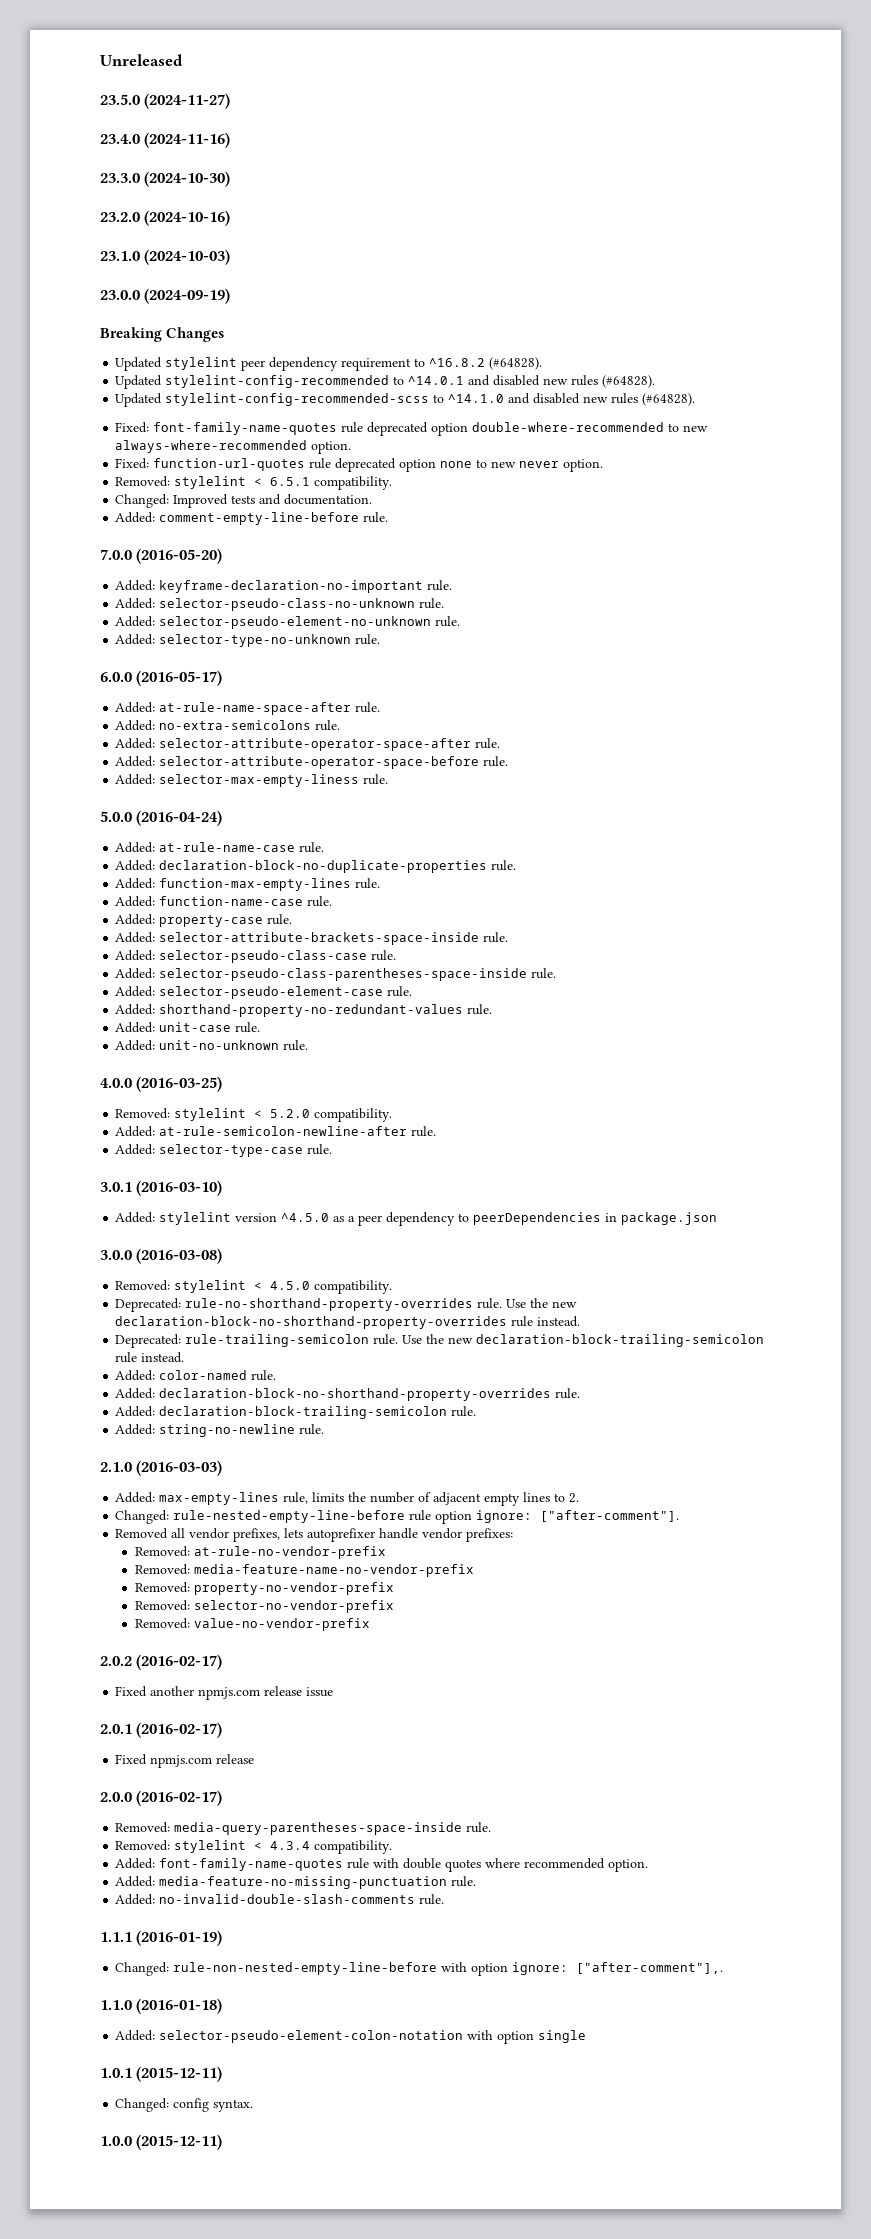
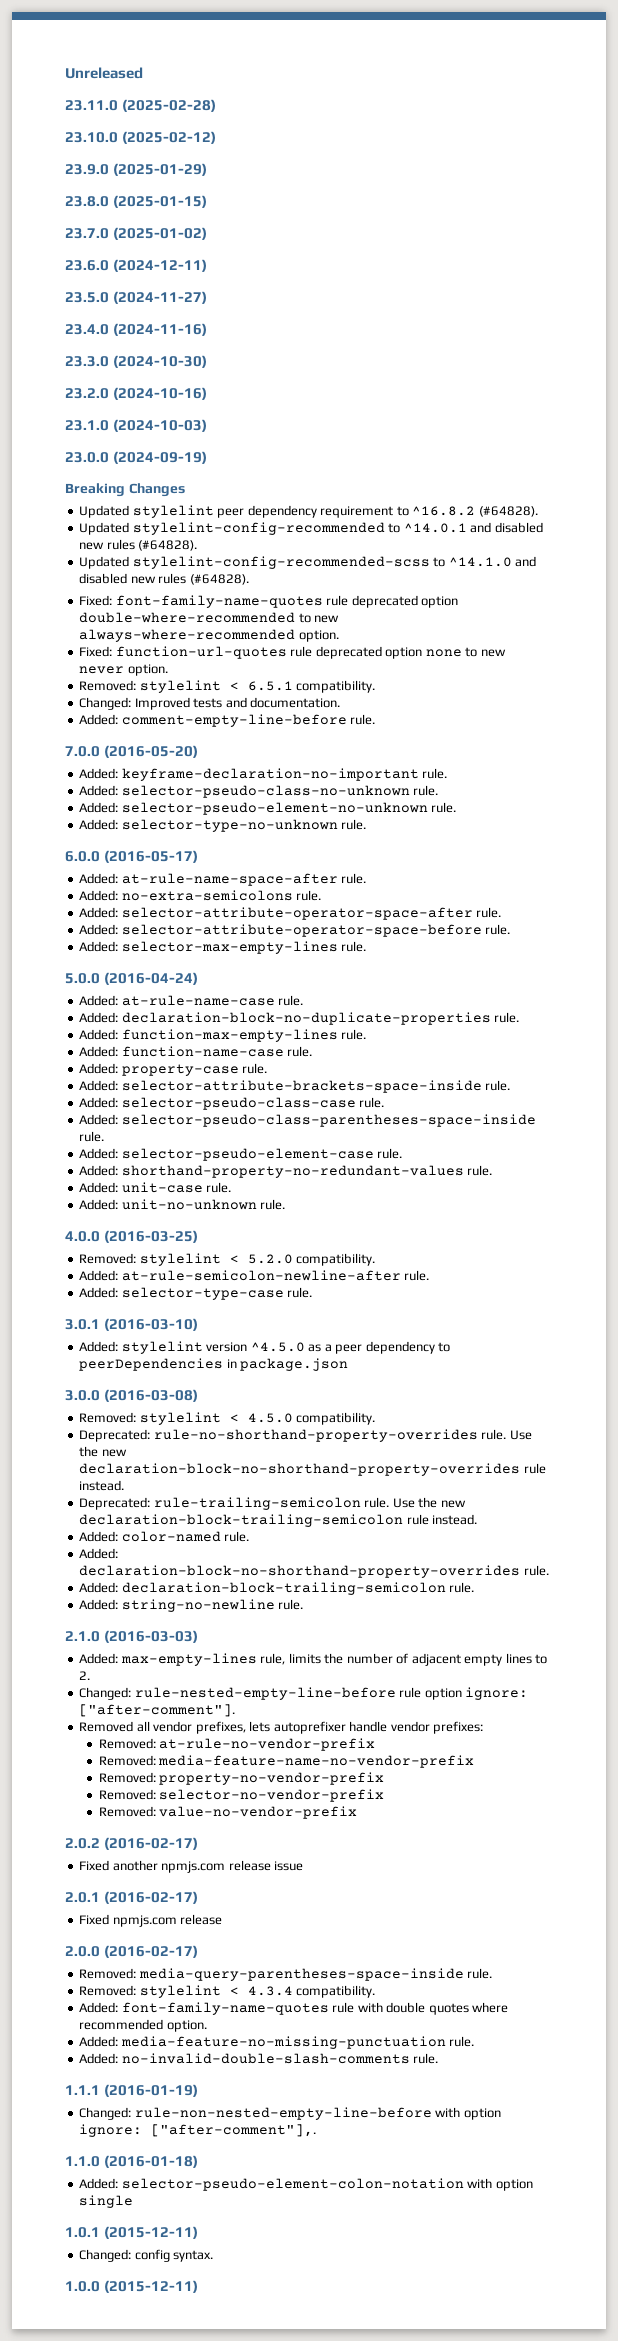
(183, 60) none -> [65,99,217,112] [65,131,217,144] [65,163,208,176] [65,195,208,208] [65,227,208,240] [65,259,208,272] // 23.11.0 (2025-02-28) // 23.10.0 (2025-02-12) // 23.9.0 (2025-01-29) // 23.8.0 (2025-01-15) // 23.7.0 (2025-01-02) // 23.6.0 (2024-12-11)
[159,774,360,787] selector-max-empty-liness -> [121,941,338,954] selector-max-empty-lines

